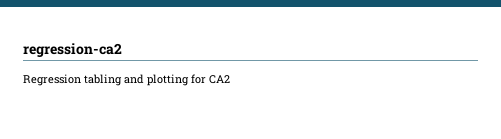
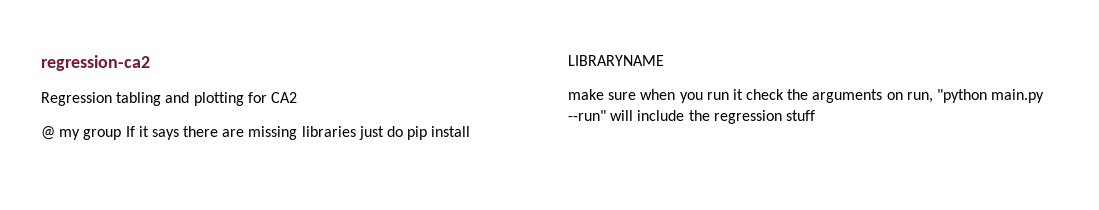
(230, 79) none -> [41,126,471,140] [568,55,664,66] [568,89,1045,103] [568,110,815,124] // @ my group If it says there are missing libraries just do pip install LIBRARYNAME // make sure when you run it check the arguments on run, "python main.py --run" will include the regression stuff

